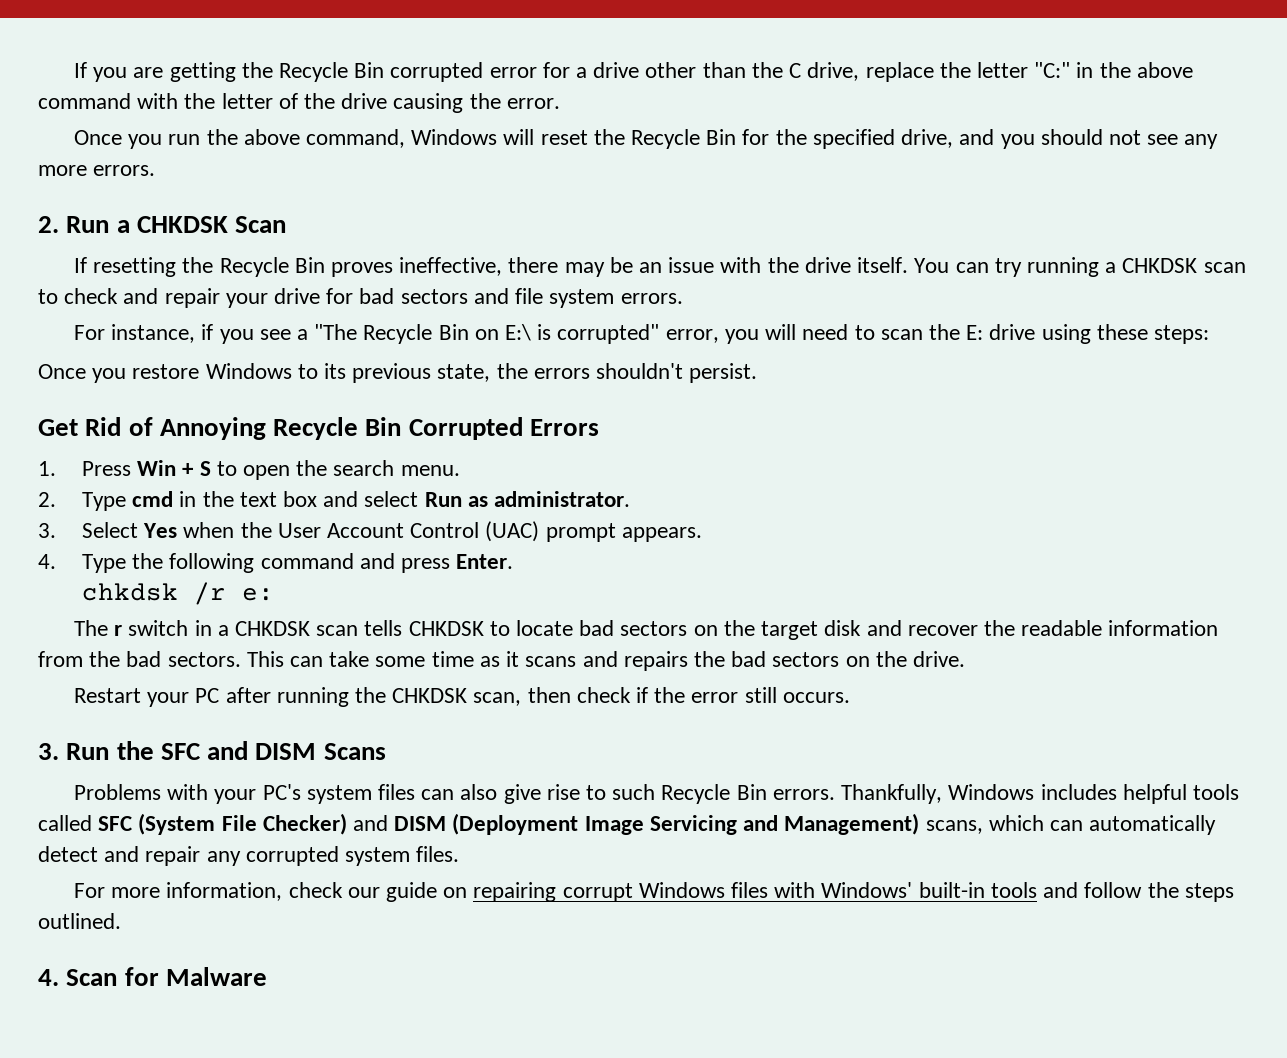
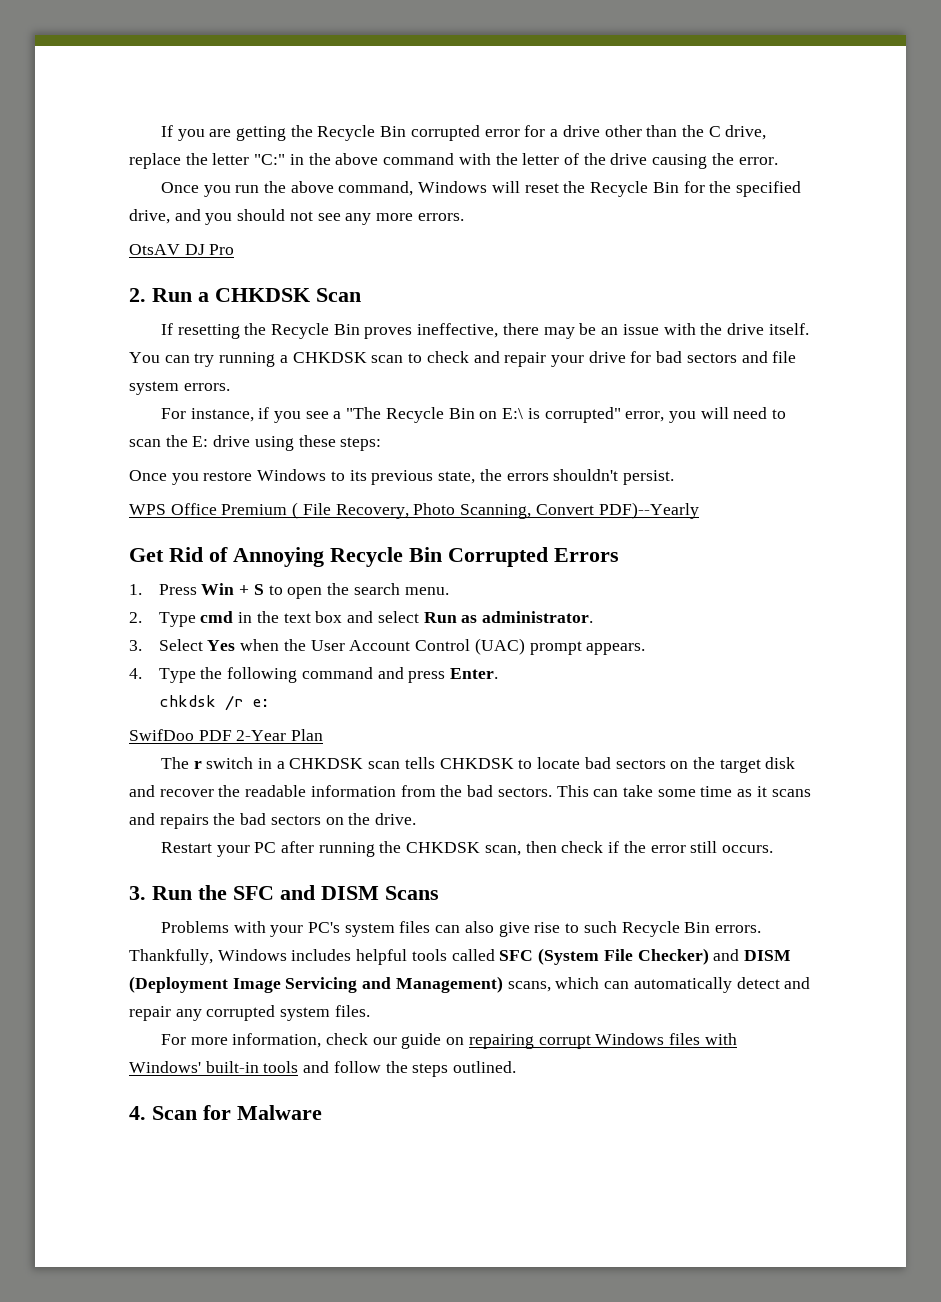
(156, 170) none -> [129,244,235,255] // OtsAV DJ Pro
(758, 373) none -> [129,502,699,519] // WPS Office Premium ( File Recovery, Photo Scanning, Convert PDF)--Yearly
(274, 594) none -> [129,729,324,741] // SwifDoo PDF 2-Year Plan

